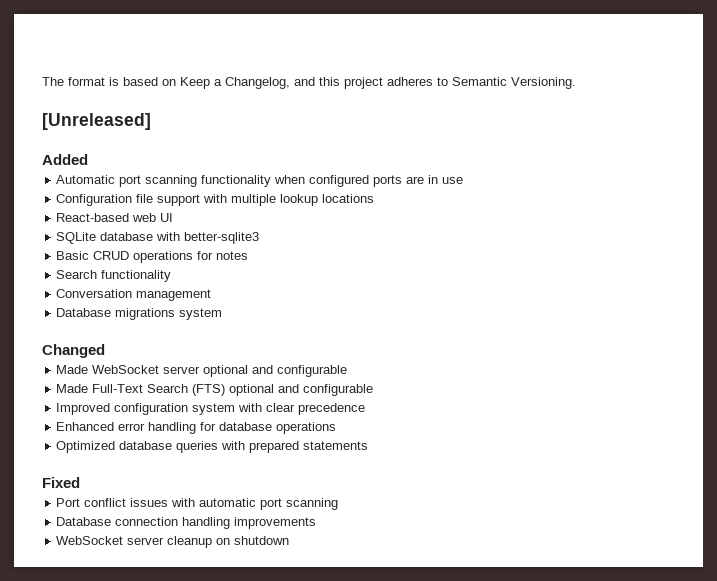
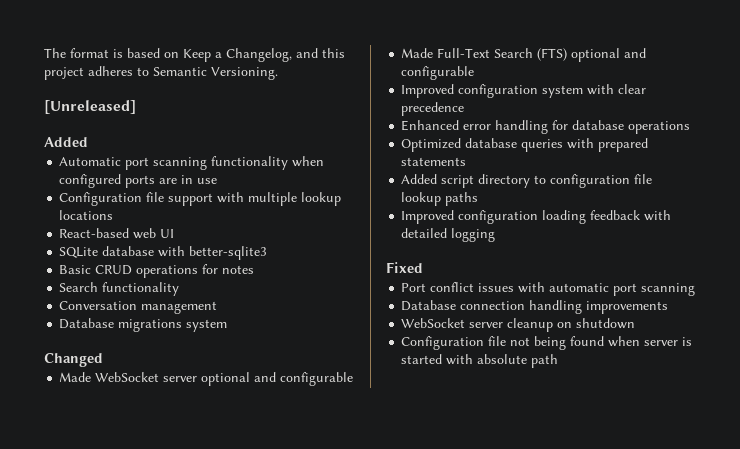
(369, 445) none -> [401,174,653,188] [401,192,479,206] [401,210,672,224] [401,228,496,242] // Added script directory to configuration file lookup paths // Improved configuration loading feedback with detailed logging
(290, 540) none -> [401,336,693,350] [401,354,559,368] // Configuration file not being found when server is started with absolute path

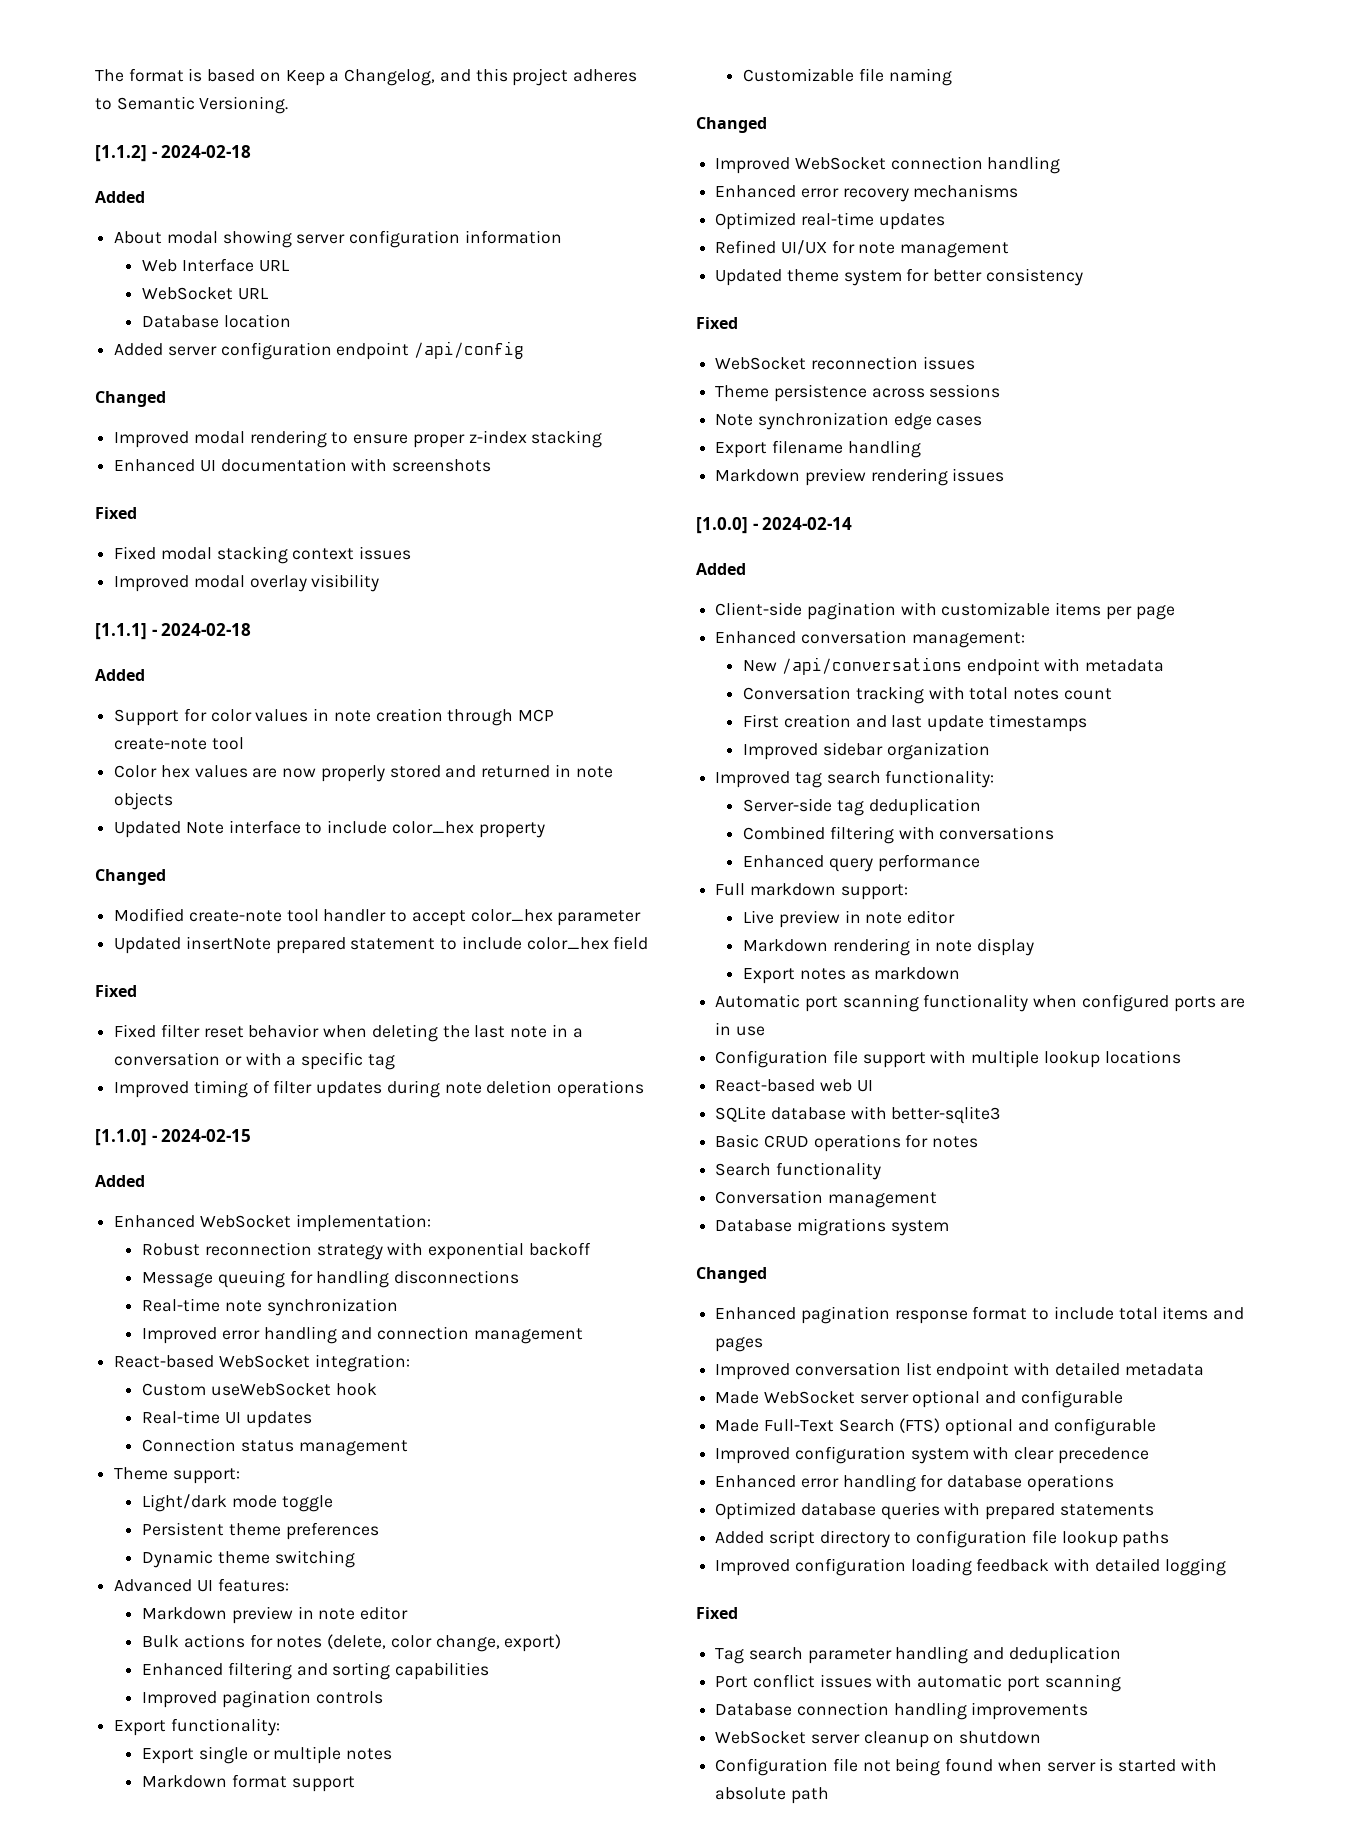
[44,100,136,114] [44,137,88,147] [Unreleased] // Added -> [95,145,252,162] [95,191,145,203] [114,230,562,248] [142,258,290,272] [142,287,269,300] [142,314,291,328] [114,341,525,360] [95,391,166,407] [114,430,603,448] [114,458,492,472] [95,507,137,519] [114,546,412,564] [114,574,380,592] [95,623,252,640] [95,669,145,681] [114,708,555,726] [114,737,244,750] [114,764,613,782] [114,792,174,810] [114,820,545,838] [95,869,166,885] [114,908,642,926] [114,936,649,954] [95,985,137,997] [114,1024,583,1042] [114,1052,395,1070] [114,1080,645,1098] [95,1129,252,1146] [95,1175,145,1187] [114,1214,431,1232] [142,1242,591,1260] [142,1270,520,1288] [142,1298,398,1316] [142,1326,583,1344] [114,1354,410,1372] [142,1383,377,1396] [142,1410,312,1428] [142,1438,408,1456] [114,1467,240,1484] [142,1494,333,1512] [142,1522,379,1540] [142,1550,355,1568] [114,1578,289,1592] [142,1606,409,1624] [142,1634,562,1652] [142,1662,490,1680] [142,1690,383,1708] [114,1718,280,1736] [142,1746,393,1764] [142,1774,355,1792] [743,68,952,86] [696,117,767,133] [715,156,1061,174] [715,184,1019,202] [715,212,945,230] [715,240,1010,258] [715,268,1083,286] [696,317,738,329] [715,356,975,370] [715,384,1001,402] [715,412,983,430] [715,440,921,458] [715,468,1005,486] [696,517,853,534] [696,563,746,575] [715,602,1175,620] [715,630,1025,648] [743,657,1165,676] [743,686,1112,704] [743,714,1087,732] [743,742,990,760] [715,770,995,788] [743,798,981,816] [743,826,1055,844] [743,854,980,872] [715,883,908,900] [743,910,956,928] [743,938,1035,956] [743,967,961,984] [1.1.2] - 2024-02-18 // Added // About modal showing server configuration information // Web Interface URL // WebSocket URL // Database location // Added server configuration endpoint /api/config // Changed // Improved modal rendering to ensure proper z-index stacking // Enhanced UI documentation with screenshots // Fixed // Fixed modal stacking context issues // Improved modal overlay visibility // [1.1.1] - 2024-02-18 // Added // Support for color values in note creation through MCP create-note tool // Color hex values are now properly stored and returned in note objects // Updated Note interface to include color_hex property // Changed // Modified create-note tool handler to accept color_hex parameter // Updated insertNote prepared statement to include color_hex field // Fixed // Fixed filter reset behavior when deleting the last note in a conversation or with a specific tag // Improved timing of filter updates during note deletion operations // [1.1.0] - 2024-02-15 // Added // Enhanced WebSocket implementation: // Robust reconnection strategy with exponential backoff // Message queuing for handling disconnections // Real-time note synchronization // Improved error handling and connection management // React-based WebSocket integration: // Custom useWebSocket hook // Real-time UI updates // Connection status management // Theme support: // Light/dark mode toggle // Persistent theme preferences // Dynamic theme switching // Advanced UI features: // Markdown preview in note editor // Bulk actions for notes (delete, color change, export) // Enhanced filtering and sorting capabilities // Improved pagination controls // Export functionality: // Export single or multiple notes // Markdown format support // Customizable file naming // Changed // Improved WebSocket connection handling // Enhanced error recovery mechanisms // Optimized real-time updates // Refined UI/UX for note management // Updated theme system for better consistency // Fixed // WebSocket reconnection issues // Theme persistence across sessions // Note synchronization edge cases // Export filename handling // Markdown preview rendering issues // [1.0.0] - 2024-02-14 // Added // Client-side pagination with customizable items per page // Enhanced conversation management: // New /api/conversations endpoint with metadata // Conversation tracking with total notes count // First creation and last update timestamps // Improved sidebar organization // Improved tag search functionality: // Server-side tag deduplication // Combined filtering with conversations // Enhanced query performance // Full markdown support: // Live preview in note editor // Markdown rendering in note display // Export notes as markdown
(103, 360) none -> [715,1306,1245,1324] [715,1337,764,1352] [715,1362,1204,1380] // Enhanced pagination response format to include total items and pages // Improved conversation list endpoint with detailed metadata
(423, 267) none -> [715,1646,1121,1664] // Tag search parameter handling and deduplication

